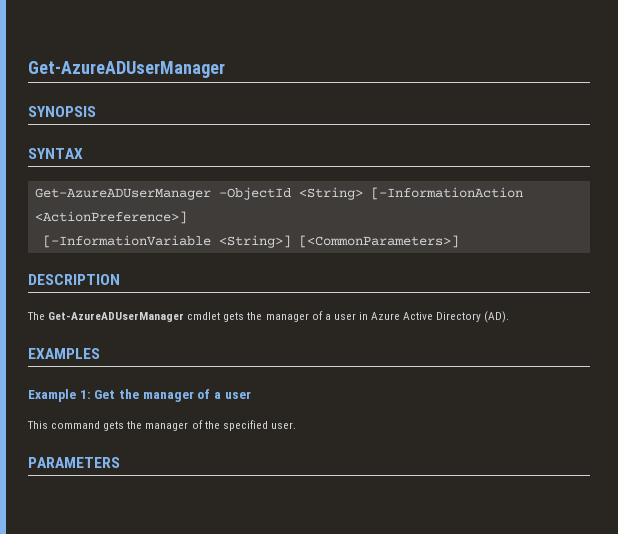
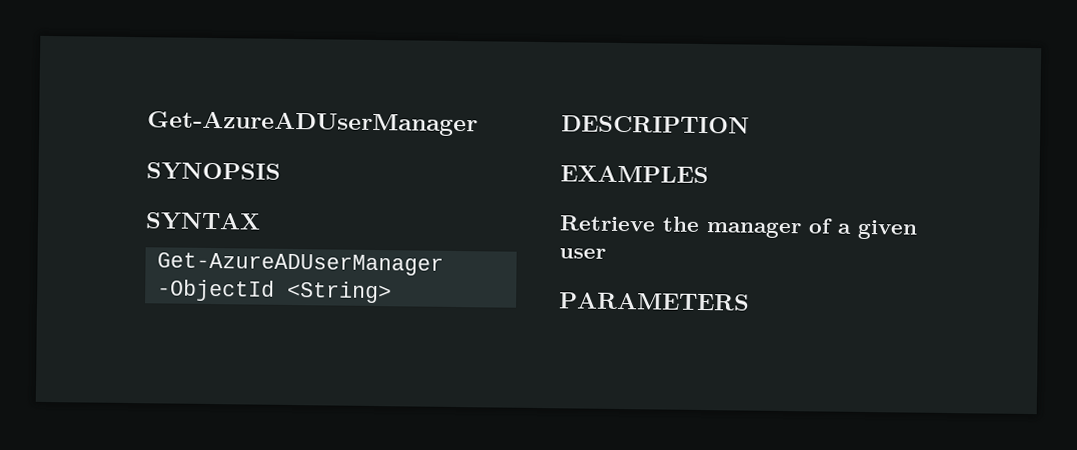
[370,187,523,200] [34,211,187,224] [42,235,459,248] [28,274,120,285] [27,311,510,323] [28,348,100,359] [28,389,251,402] [27,420,296,431] [-InformationAction <ActionPreference>] // [-InformationVariable <String>] [<CommonParameters>] // DESCRIPTION // The Get-AzureADUserManager cmdlet gets the manager of a user in Azure Active Directory (AD). // EXAMPLES // Example 1: Get the manager of a user // This command gets the manager of the specified user. -> [561,115,750,134] [560,165,709,184] [559,215,918,240] [559,248,606,259] // DESCRIPTION // EXAMPLES // Retrieve the manager of a given user

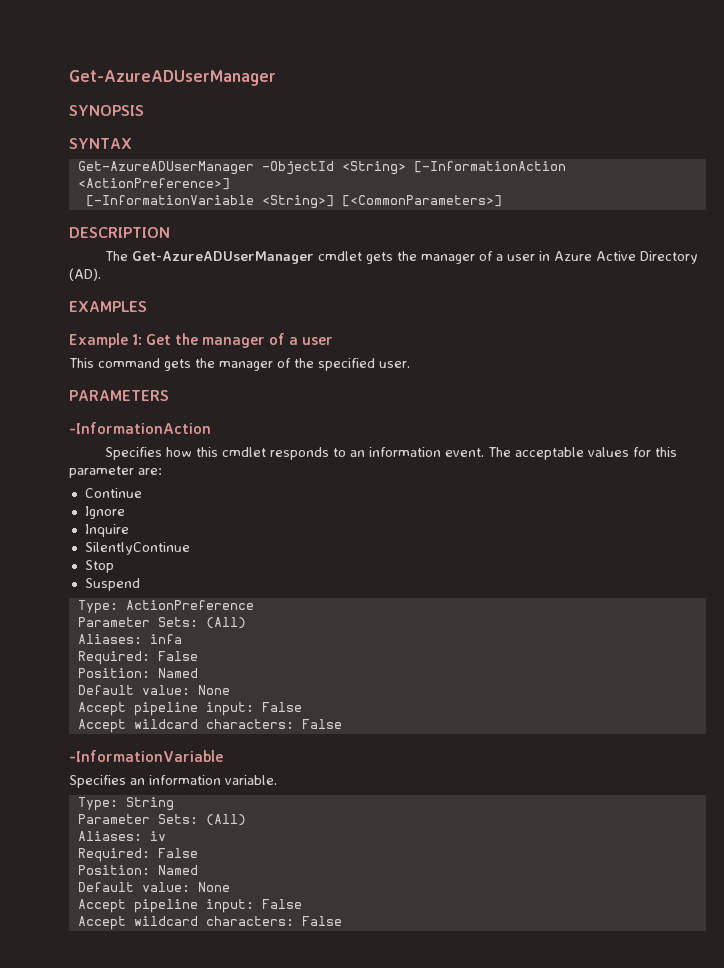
[561,115,750,134] [560,165,709,184] [559,215,918,240] [559,248,606,259] [558,292,750,311] // DESCRIPTION // EXAMPLES // Retrieve the manager of a given user // PARAMETERS -> [413,161,566,173] [77,178,230,190] [85,195,502,209] [69,227,170,238] [104,251,698,264] [69,268,101,281] [69,301,147,312] [69,333,334,348] [69,358,410,371] [69,390,169,401] [69,422,211,434] [104,447,677,460] [69,466,162,478] [84,488,142,498] [84,506,125,519] [84,524,129,537] [84,542,190,555] [84,560,114,573] [84,578,140,591] [77,600,254,614] [77,617,246,629] [77,634,182,644] [77,651,198,665] [77,668,198,678] [77,685,230,695] [77,702,302,716] [77,719,342,733] [69,750,223,762] [69,775,277,788] [77,797,174,811] [77,814,246,826] [77,831,166,841] [77,848,198,862] [77,865,198,875] [77,882,230,892] [77,899,302,913] [77,916,342,930] [-InformationAction <ActionPreference>] // [-InformationVariable <String>] [<CommonParameters>] // DESCRIPTION // The Get-AzureADUserManager cmdlet gets the manager of a user in Azure Active Directory (AD). // EXAMPLES // Example 1: Get the manager of a user // This command gets the manager of the specified user. // PARAMETERS // -InformationAction // Specifies how this cmdlet responds to an information event. The acceptable values for this parameter are: // Continue // Ignore // Inquire // SilentlyContinue // Stop // Suspend // Type: ActionPreference // Parameter Sets: (All) // Aliases: infa // Required: False // Position: Named // Default value: None // Accept pipeline input: False // Accept wildcard characters: False // -InformationVariable // Specifies an information variable. // Type: String // Parameter Sets: (All) // Aliases: iv // Required: False // Position: Named // Default value: None // Accept pipeline input: False // Accept wildcard characters: False

